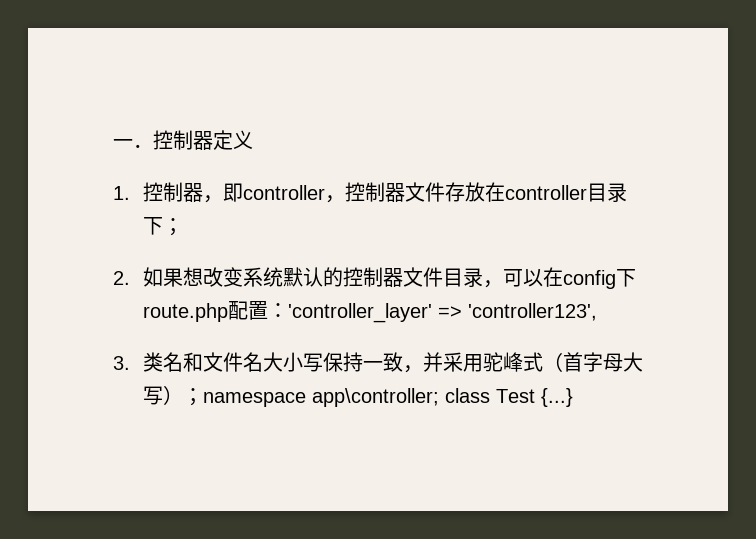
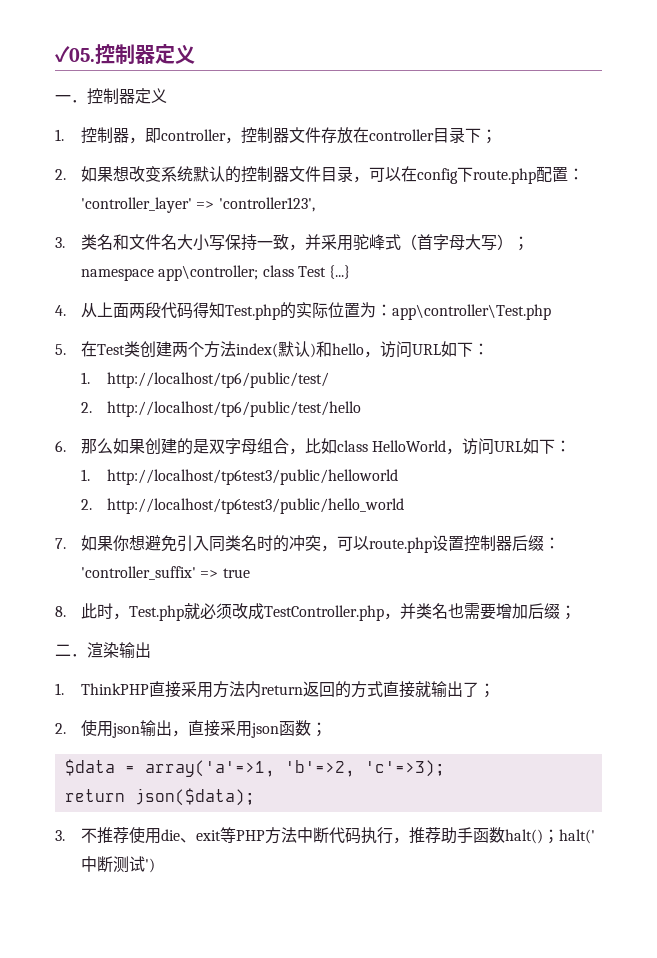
(113, 143) none -> [55,44,195,64] ✓05.控制器定义 //
(573, 397) none -> [55,302,552,320] [55,341,490,358] [81,372,330,388] [81,401,362,417] [55,438,572,455] [81,469,399,485] [81,498,405,514] [55,535,561,553] [81,566,250,580] [55,603,577,621] [55,642,151,658] [55,681,496,698] [55,720,328,738] [64,759,445,777] [64,788,255,806] [55,827,596,844] [81,856,156,873] // 4.从上面两段代码得知Test.php的实际位置为：app\controller\Test.php // 5.在Test类创建两个方法index(默认)和hello，访问URL如下： // 1. http://localhost/tp6/public/test/ // 2. http://localhost/tp6/public/test/hello // 6.那么如果创建的是双字母组合，比如class HelloWorld，访问URL如下： // 1. http://localhost/tp6test3/public/helloworld // 2. http://localhost/tp6test3/public/hello_world // 7.如果你想避免引入同类名时的冲突，可以route.php设置控制器后缀：'controller_suffix' => true // 8.此时，Test.php就必须改成TestController.php，并类名也需要增加后缀； // 二．渲染输出 // 1. ThinkPHP直接采用方法内return返回的方式直接就输出了； // 2.使用json输出，直接采用json函数； // $data = array('a'=>1, 'b'=>2, 'c'=>3); // return json($data); // 3.不推荐使用die、exit等PHP方法中断代码执行，推荐助手函数halt()；halt('中断测试')

